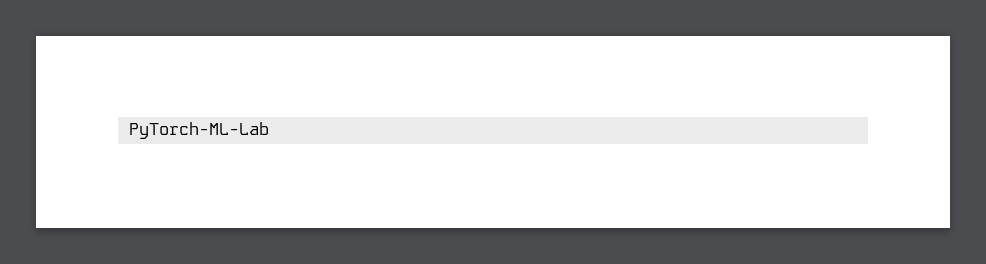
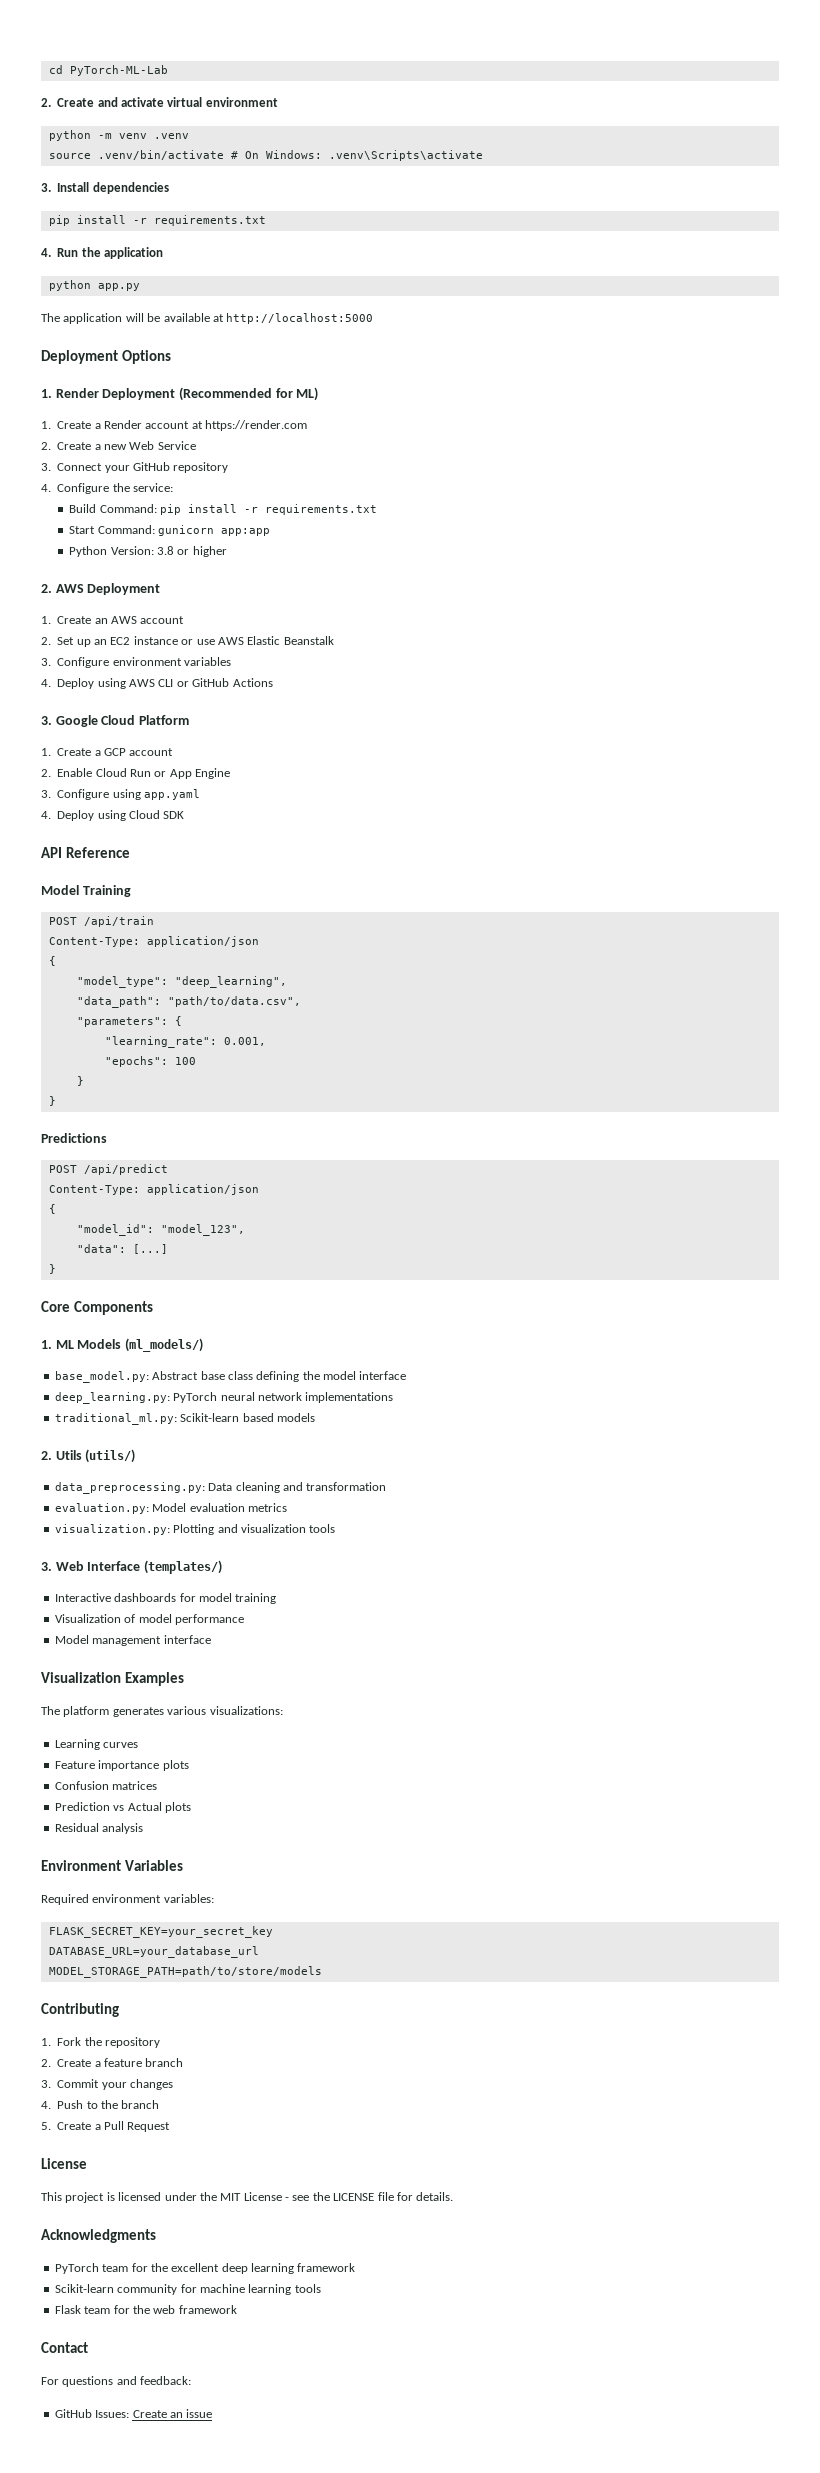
(128, 130) none -> [48,65,63,74] cd
(269, 130) none -> [41,97,278,107] [48,130,189,141] [48,150,483,161] [41,182,169,194] [48,215,266,226] [41,247,163,259] [48,280,140,291] [41,313,374,324] [41,350,171,364] [41,387,319,401] [41,420,308,431] [41,441,196,450] [41,462,229,473] [41,483,173,494] [69,504,377,515] [69,525,270,536] [69,546,227,557] [41,583,161,595] [41,616,185,624] [41,636,334,647] [41,657,231,668] [41,678,273,689] [41,715,189,727] [41,748,174,756] [41,768,231,779] [41,789,200,800] [41,810,185,821] [41,847,130,858] [41,885,131,897] [48,916,154,927] [48,936,259,947] [48,956,56,966] [76,976,287,988] [76,996,301,1008] [76,1016,182,1027] [104,1036,266,1048] [104,1056,196,1067] [76,1076,84,1086] [48,1096,56,1106] [41,1133,107,1143] [48,1164,168,1175] [48,1184,259,1195] [48,1204,56,1214] [76,1224,245,1236] [76,1244,168,1254] [48,1264,56,1274] [41,1301,153,1315] [41,1338,203,1352] [54,1371,407,1383] [54,1392,394,1404] [54,1413,315,1425] [41,1449,136,1463] [54,1482,387,1494] [54,1503,287,1514] [54,1524,336,1535] [41,1560,222,1574] [54,1593,277,1604] [54,1614,244,1625] [54,1635,211,1646] [41,1672,184,1686] [41,1706,283,1717] [54,1739,139,1750] [54,1760,189,1771] [54,1781,158,1790] [54,1802,191,1813] [54,1823,144,1834] [41,1860,183,1871] [41,1894,214,1905] [48,1926,273,1938] [48,1946,259,1958] [48,1966,322,1978] [41,2003,119,2017] [41,2037,160,2048] [41,2058,184,2067] [41,2079,173,2090] [41,2100,160,2109] [41,2121,171,2132] [41,2158,87,2169] [41,2192,454,2203] [41,2229,156,2243] [54,2263,356,2274] [54,2284,321,2295] [54,2305,237,2314] [41,2342,88,2353] [41,2376,192,2387] [54,2409,213,2418] // 2. Create and activate virtual environment // python -m venv .venv // source .venv/bin/activate # On Windows: .venv\Scripts\activate // 3. Install dependencies // pip install -r requirements.txt // 4. Run the application // python app.py // The application will be available at http://localhost:5000 // Deployment Options // 1. Render Deployment (Recommended for ML) // 1. Create a Render account at https://render.com // 2. Create a new Web Service // 3. Connect your GitHub repository // 4. Configure the service: // Build Command: pip install -r requirements.txt // Start Command: gunicorn app:app // Python Version: 3.8 or higher // 2. AWS Deployment // 1. Create an AWS account // 2. Set up an EC2 instance or use AWS Elastic Beanstalk // 3. Configure environment variables // 4. Deploy using AWS CLI or GitHub Actions // 3. Google Cloud Platform // 1. Create a GCP account // 2. Enable Cloud Run or App Engine // 3. Configure using app.yaml // 4. Deploy using Cloud SDK // API Reference // Model Training // POST /api/train // Content-Type: application/json // { // "model_type": "deep_learning", // "data_path": "path/to/data.csv", // "parameters": { // "learning_rate": 0.001, // "epochs": 100 // } // } // Predictions // POST /api/predict // Content-Type: application/json // { // "model_id": "model_123", // "data": [...] // } // Core Components // 1. ML Models (ml_models/) // base_model.py: Abstract base class defining the model interface // deep_learning.py: PyTorch neural network implementations // traditional_ml.py: Scikit-learn based models // 2. Utils (utils/) // data_preprocessing.py: Data cleaning and transformation // evaluation.py: Model evaluation metrics // visualization.py: Plotting and visualization tools // 3. Web Interface (templates/) // Interactive dashboards for model training // Visualization of model performance // Model management interface // Visualization Examples // The platform generates various visualizations: // Learning curves // Feature importance plots // Confusion matrices // Prediction vs Actual plots // Residual analysis // Environment Variables // Required environment variables: // FLASK_SECRET_KEY=your_secret_key // DATABASE_URL=your_database_url // MODEL_STORAGE_PATH=path/to/store/models // Contributing // 1. Fork the repository // 2. Create a feature branch // 3. Commit your changes // 4. Push to the branch // 5. Create a Pull Request // License // This project is licensed under the MIT License - see the LICENSE file for details. // Acknowledgments // PyTorch team for the excellent deep learning framework // Scikit-learn community for machine learning tools // Flask team for the web framework // Contact // For questions and feedback: // GitHub Issues: Create an issue

